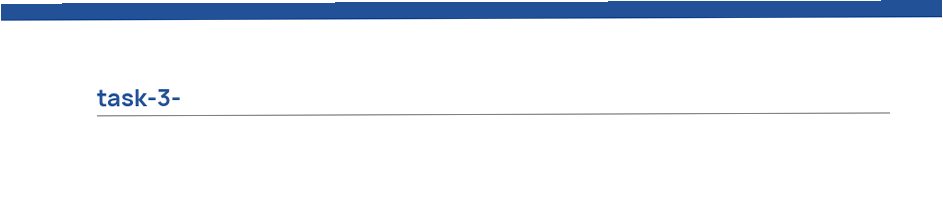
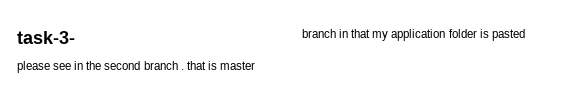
(181, 98) none -> [17,61,255,73] [302,29,525,41] // please see in the second branch . that is master branch in that my application folder is pasted

